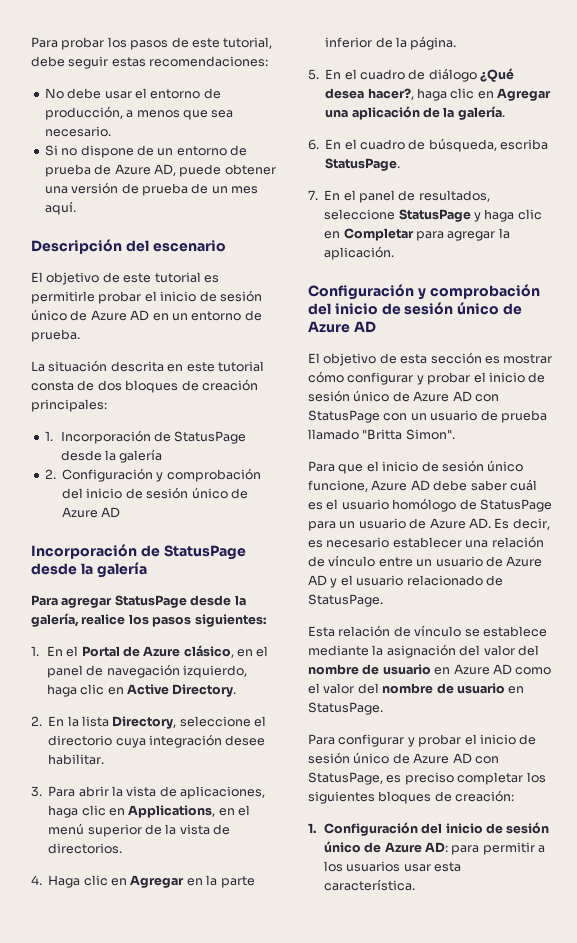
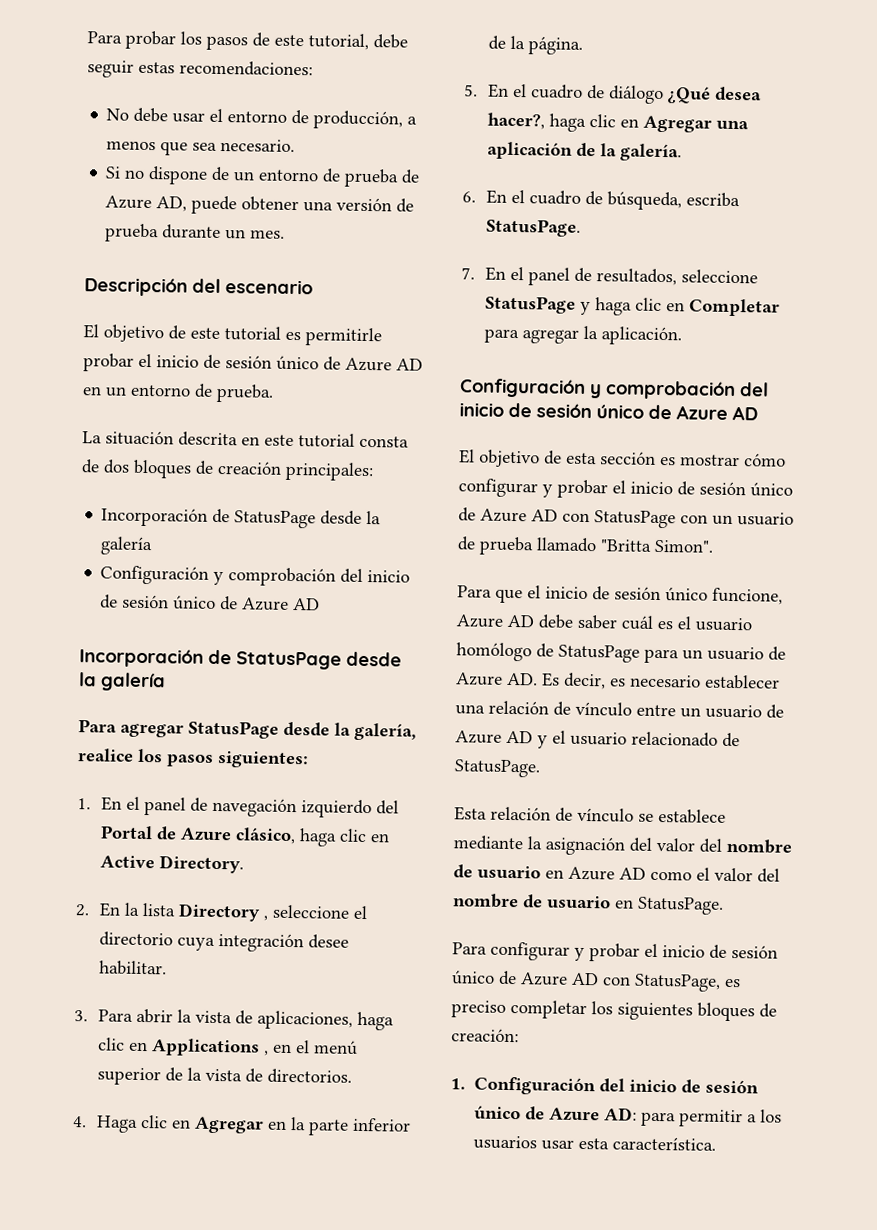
[191,183,258,194] [44,201,76,215] de un mes aquí. -> [162,224,286,240] durante un mes.
[44,430,247,444] [60,449,163,463] [44,469,56,479] 1. Incorporación de StatusPage desde la galería // 2. -> [101,507,382,529] [100,536,154,556] Incorporación de StatusPage desde la galería //
[81,645,269,658] [46,664,247,678] Portal de Azure clásico, en el panel de navegación izquierdo, -> [143,797,399,819] [99,825,296,845] panel de navegación izquierdo del Portal de Azure clásico,
[112,716,177,729] Directory, -> [177,903,268,922] Directory ,
[128,805,216,818] Applications, -> [150,1038,269,1057] Applications ,

